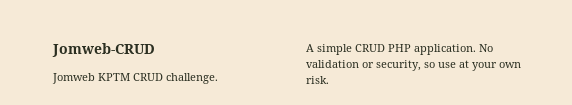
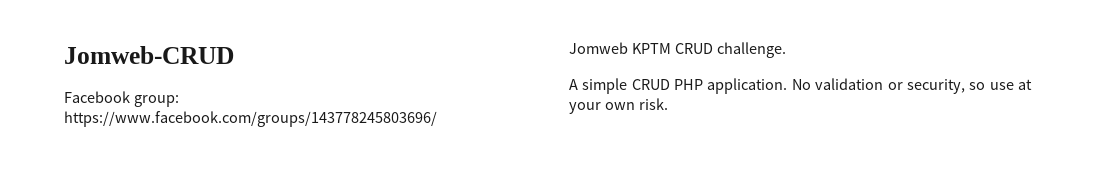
(155, 50) none -> [64,91,179,107] [64,111,437,127] // Facebook group: https://www.facebook.com/groups/143778245803696/

